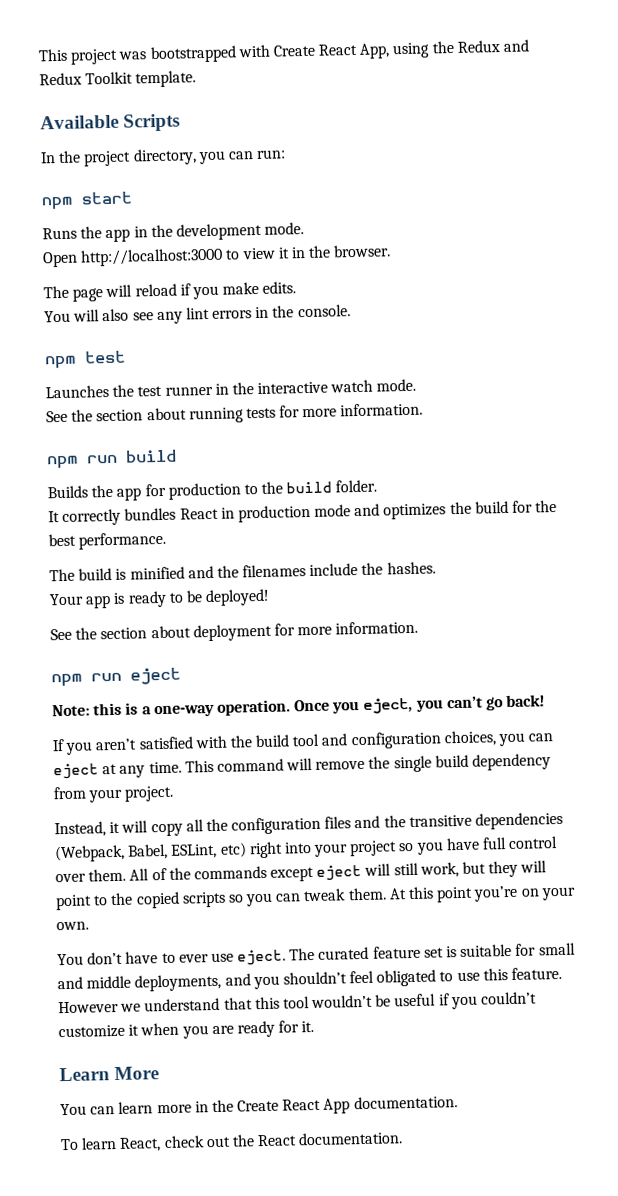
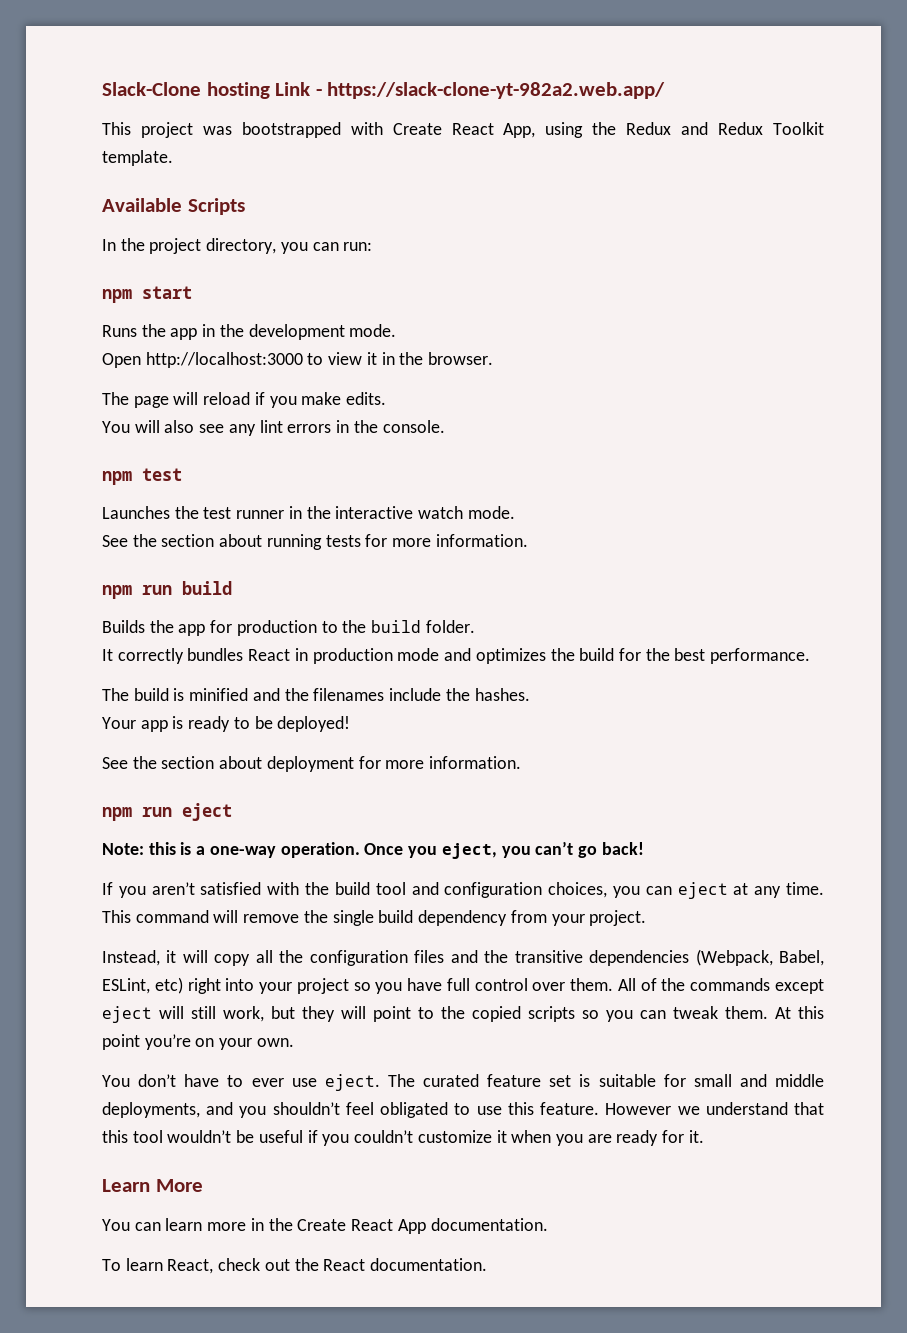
(38, 55) none -> [102,82,666,99] Slack-Clone hosting Link - https://slack-clone-yt-982a2.web.app/ //

